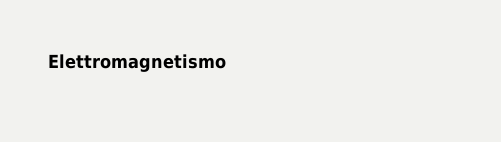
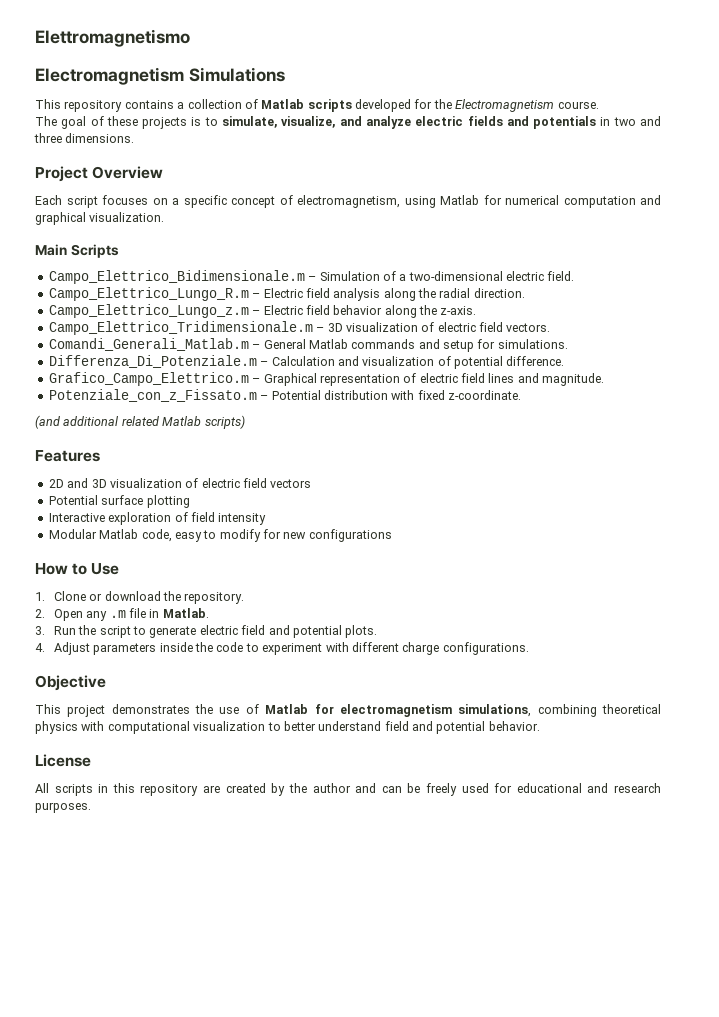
(226, 63) none -> [35,67,285,85] [35,99,599,112] [35,116,661,129] [34,133,135,143] [35,166,164,182] [35,195,661,208] [35,212,165,225] [35,244,119,258] [48,270,575,284] [48,287,525,301] [48,304,477,318] [48,321,551,335] [48,338,568,352] [48,355,565,369] [48,372,605,386] [48,389,521,402] [35,415,245,429] [35,450,100,462] [48,478,312,488] [48,495,190,508] [48,512,267,525] [48,529,392,542] [35,563,120,575] [35,591,245,604] [35,608,209,621] [35,625,378,638] [35,642,529,655] [35,675,106,691] [35,704,662,717] [35,721,540,734] [35,754,91,767] [35,783,661,796] [35,802,91,813] // Electromagnetism Simulations // This repository contains a collection of Matlab scripts developed for the Electromagnetism course. // The goal of these projects is to simulate, visualize, and analyze electric fields and potentials in two and three dimensions. // Project Overview // Each script focuses on a specific concept of electromagnetism, using Matlab for numerical computation and graphical visualization. // Main Scripts // Campo_Elettrico_Bidimensionale.m – Simulation of a two-dimensional electric field. // Campo_Elettrico_Lungo_R.m – Electric field analysis along the radial direction. // Campo_Elettrico_Lungo_z.m – Electric field behavior along the z-axis. // Campo_Elettrico_Tridimensionale.m – 3D visualization of electric field vectors. // Comandi_Generali_Matlab.m – General Matlab commands and setup for simulations. // Differenza_Di_Potenziale.m – Calculation and visualization of potential difference. // Grafico_Campo_Elettrico.m – Graphical representation of electric field lines and magnitude. // Potenziale_con_z_Fissato.m – Potential distribution with fixed z-coordinate. // (and additional related Matlab scripts) // Features // 2D and 3D visualization of electric field vectors // Potential surface plotting // Interactive exploration of field intensity // Modular Matlab code, easy to modify for new configurations // How to Use // 1. Clone or download the repository. // 2. Open any .m file in Matlab. // 3. Run the script to generate electric field and potential plots. // 4. Adjust parameters inside the code to experiment with different charge configurations. // Objective // This project demonstrates the use of Matlab for electromagnetism simulations, combining theoretical physics with computational visualization to better understand field and potential behavior. // License // All scripts in this repository are created by the author and can be freely used for educational and research purposes.

